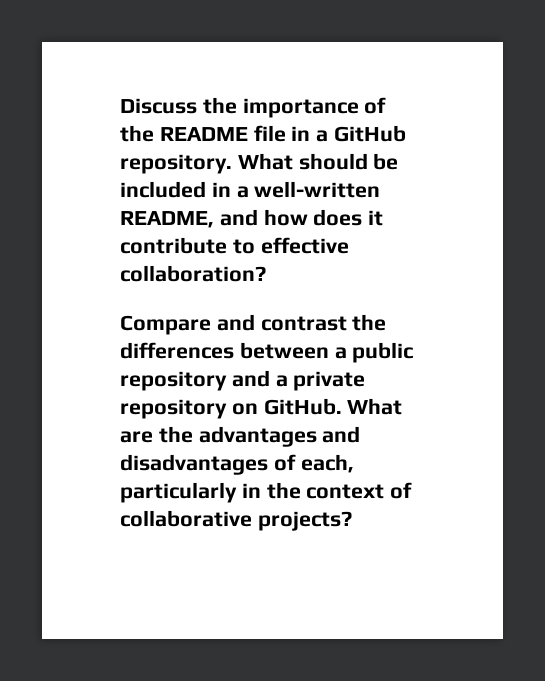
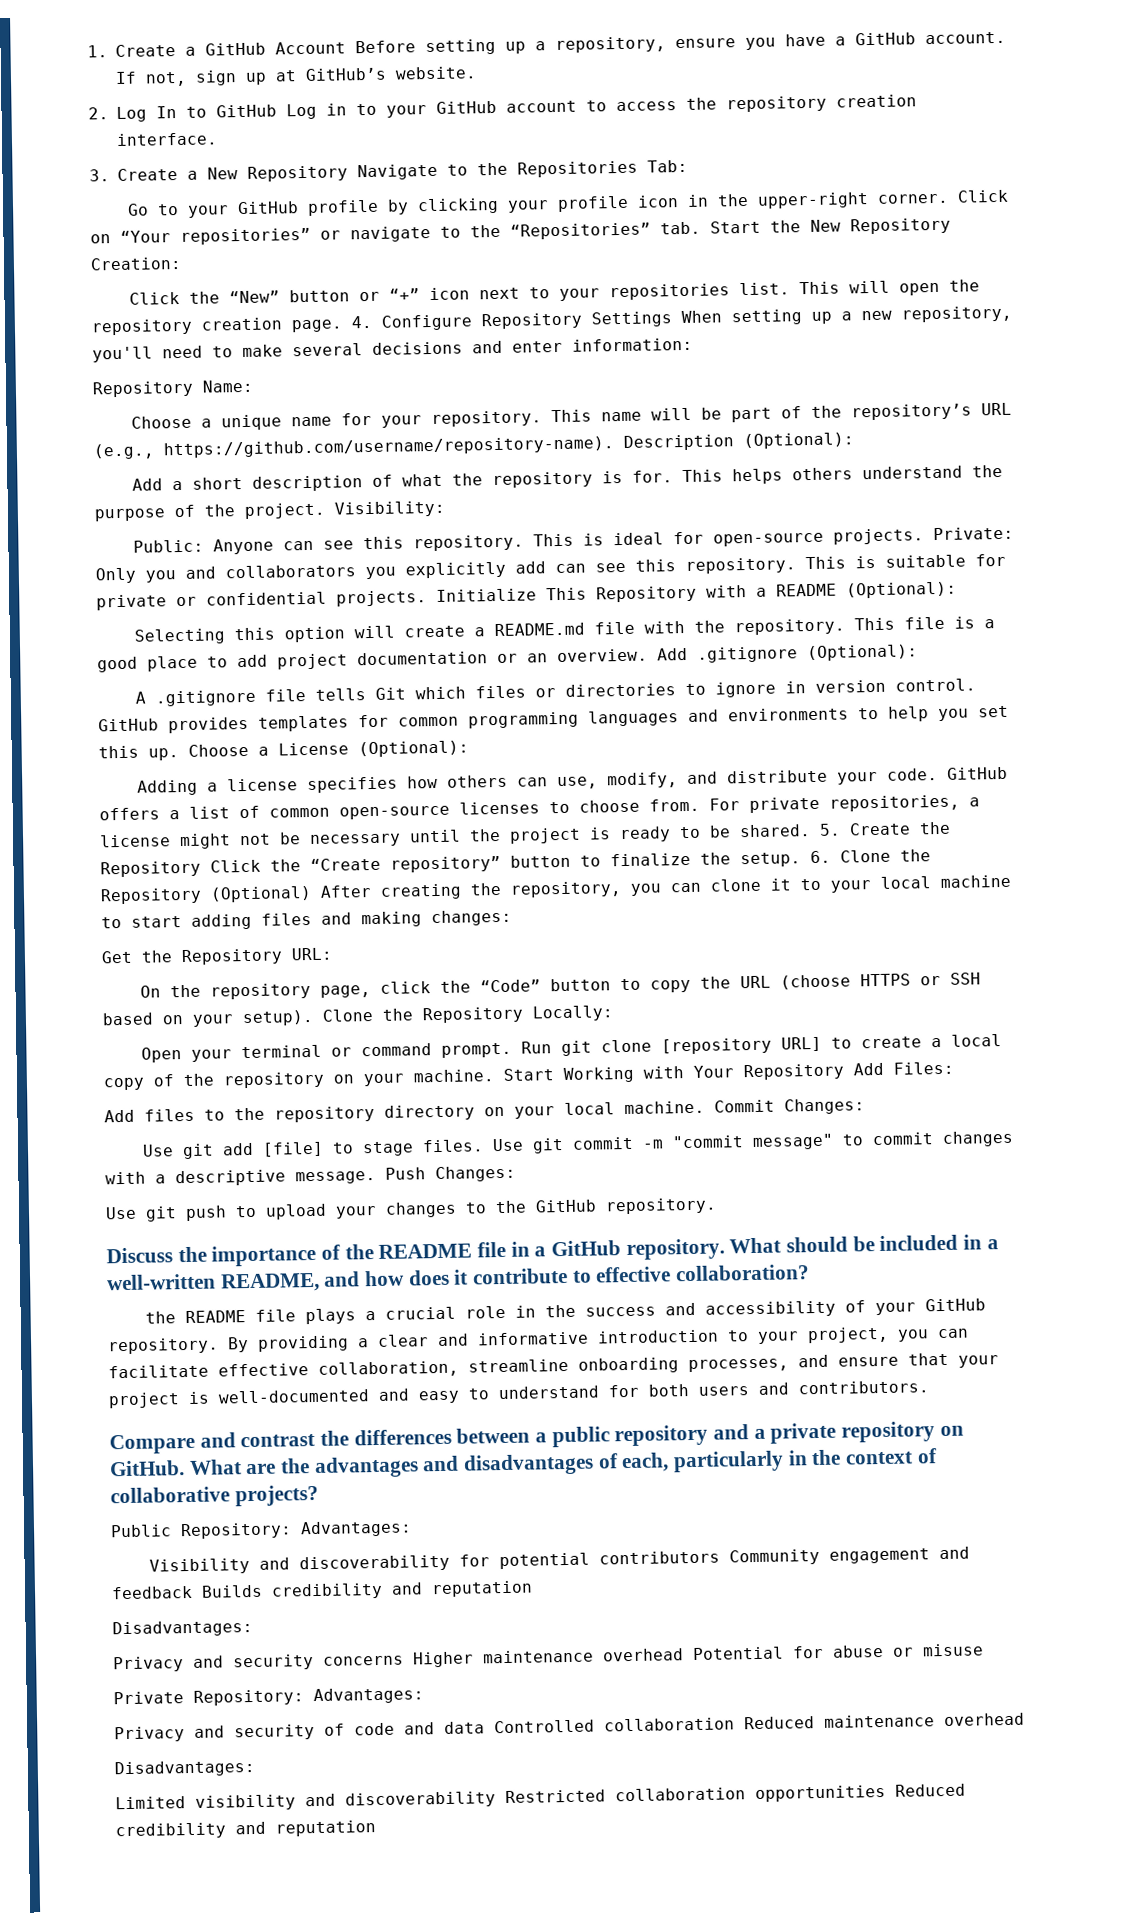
(120, 106) none -> [87,31,1006,58] [115,66,477,87] [88,94,917,122] [116,132,218,146] [89,159,688,182] [126,189,1009,218] [90,217,951,245] [90,256,182,271] [128,279,980,305] [91,305,1012,336] [92,337,693,363] [92,379,253,398] [130,402,1012,431] [93,432,854,460] [131,464,1003,492] [94,500,445,522] [132,526,1014,555] [95,553,1006,584] [96,581,957,611] [133,616,995,645] [97,644,918,673] [134,678,976,707] [98,705,1009,734] [98,740,469,761] [136,766,1008,796] [99,794,980,821] [100,821,951,850] [100,849,931,878] [100,874,1011,905] [101,909,512,930] [101,947,333,966] [139,972,981,1000] [102,1005,614,1027] [140,1034,1002,1063] [103,1061,954,1091] [104,1098,865,1123] [141,1130,1014,1160] [105,1165,516,1187] [105,1197,717,1222] 1. Create a GitHub Account Before setting up a repository, ensure you have a GitHub account. If not, sign up at GitHub’s website. // 2. Log In to GitHub Log in to your GitHub account to access the repository creation interface. // 3. Create a New Repository Navigate to the Repositories Tab: // Go to your GitHub profile by clicking your profile icon in the upper-right corner. Click on “Your repositories” or navigate to the “Repositories” tab. Start the New Repository Creation: // Click the “New” button or “+” icon next to your repositories list. This will open the repository creation page. 4. Configure Repository Settings When setting up a new repository, you'll need to make several decisions and enter information: // Repository Name: // Choose a unique name for your repository. This name will be part of the repository’s URL (e.g., https://github.com/username/repository-name). Description (Optional): // Add a short description of what the repository is for. This helps others understand the purpose of the project. Visibility: // Public: Anyone can see this repository. This is ideal for open-source projects. Private: Only you and collaborators you explicitly add can see this repository. This is suitable for private or confidential projects. Initialize This Repository with a README (Optional): // Selecting this option will create a README.md file with the repository. This file is a good place to add project documentation or an overview. Add .gitignore (Optional): // A .gitignore file tells Git which files or directories to ignore in version control. GitHub provides templates for common programming languages and environments to help you set this up. Choose a License (Optional): // Adding a license specifies how others can use, modify, and distribute your code. GitHub offers a list of common open-source licenses to choose from. For private repositories, a license might not be necessary until the project is ready to be shared. 5. Create the Repository Click the “Create repository” button to finalize the setup. 6. Clone the Repository (Optional) After creating the repository, you can clone it to your local machine to start adding files and making changes: // Get the Repository URL: // On the repository page, click the “Code” button to copy the URL (choose HTTPS or SSH based on your setup). Clone the Repository Locally: // Open your terminal or command prompt. Run git clone [repository URL] to create a local copy of the repository on your machine. Start Working with Your Repository Add Files: // Add files to the repository directory on your local machine. Commit Changes: // Use git add [file] to stage files. Use git commit -m "commit message" to commit changes with a descriptive message. Push Changes: // Use git push to upload your changes to the GitHub repository. //
(266, 273) none -> [144,1298,986,1325] [108,1326,969,1355] [108,1352,999,1379] [108,1380,929,1409] // the README file plays a crucial role in the success and accessibility of your GitHub repository. By providing a clear and informative introduction to your project, you can facilitate effective collaboration, streamline onboarding processes, and ensure that your project is well-documented and easy to understand for both users and contributors.
(352, 521) none -> [110,1520,412,1540] [148,1546,970,1575] [111,1580,533,1600] [112,1619,253,1638] [113,1643,984,1673] [113,1687,424,1706] [114,1712,1025,1743] [114,1759,255,1778] [115,1783,966,1811] [115,1820,376,1840] // Public Repository: Advantages: // Visibility and discoverability for potential contributors Community engagement and feedback Builds credibility and reputation // Disadvantages: // Privacy and security concerns Higher maintenance overhead Potential for abuse or misuse // Private Repository: Advantages: // Privacy and security of code and data Controlled collaboration Reduced maintenance overhead // Disadvantages: // Limited visibility and discoverability Restricted collaboration opportunities Reduced credibility and reputation

